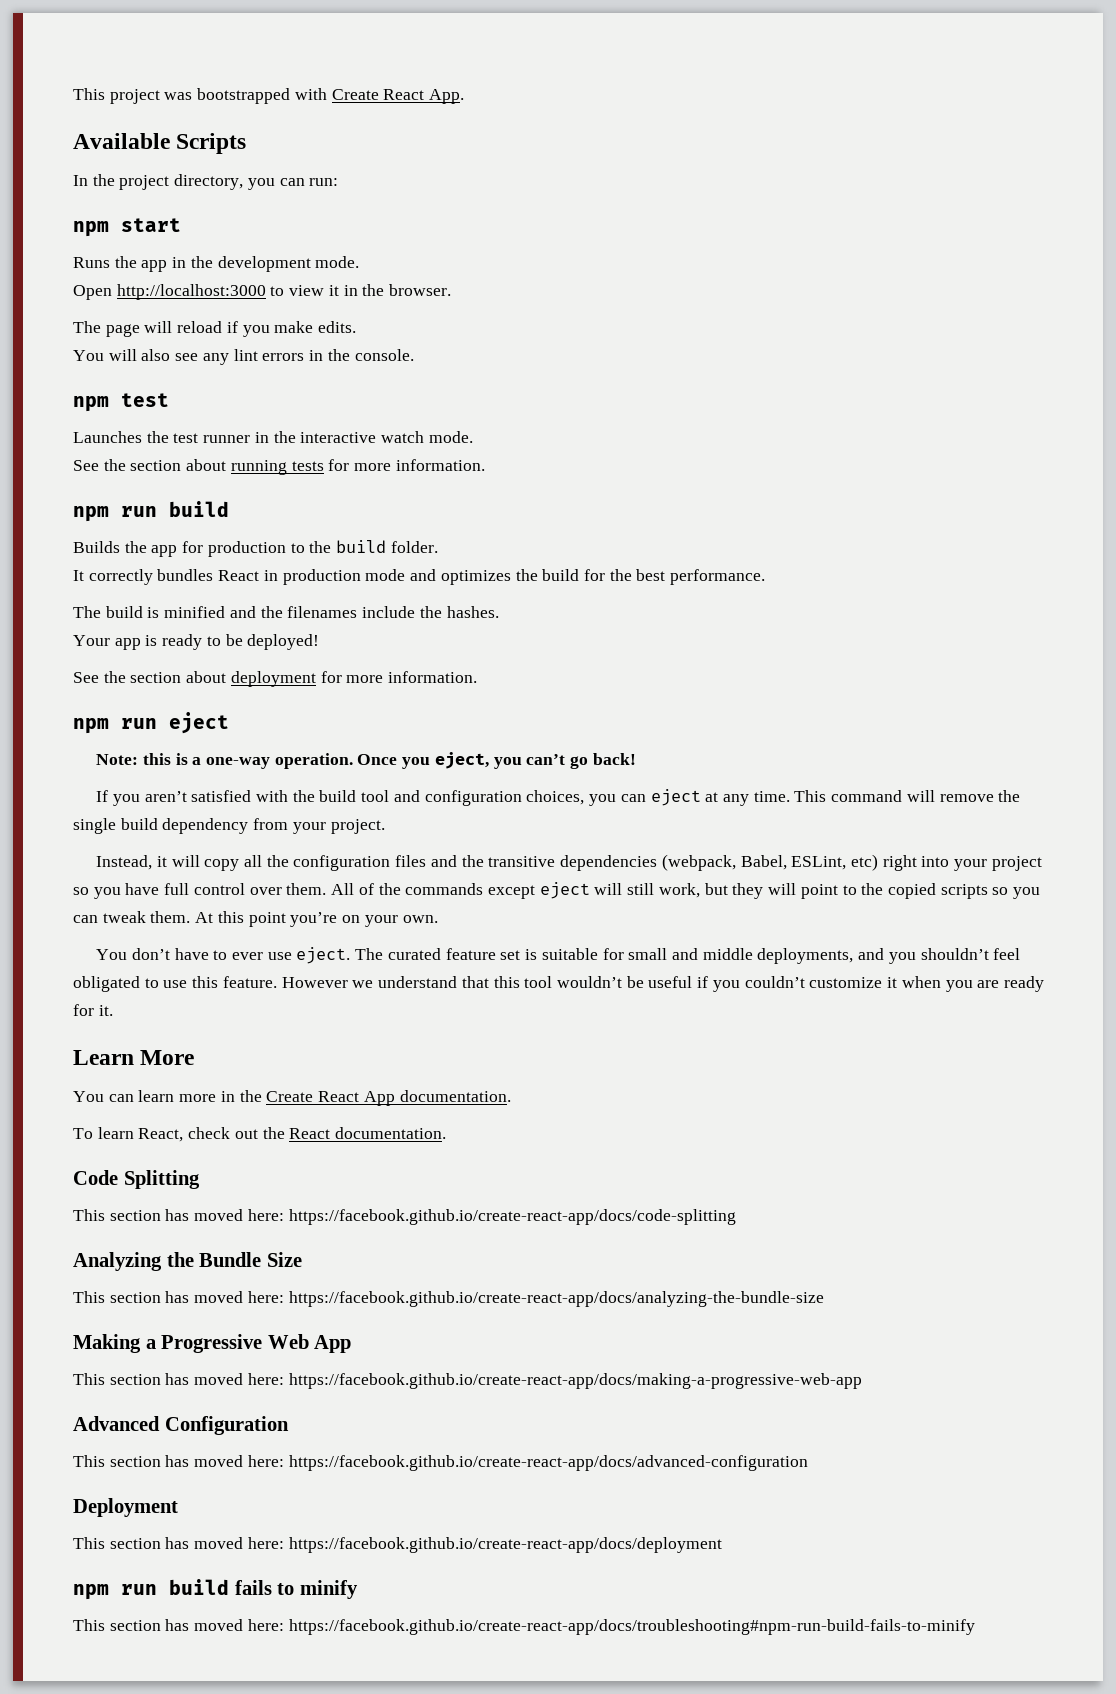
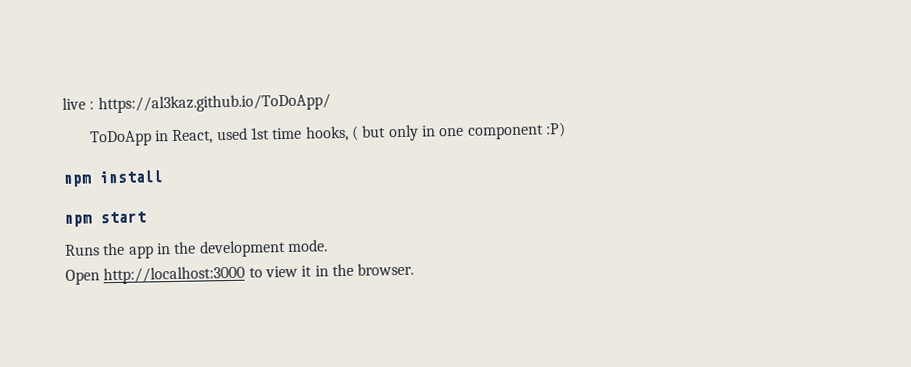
[73,88,465,104] [73,133,247,154] [73,174,339,190] This project was bootstrapped with Create React App. // Available Scripts // In the project directory, you can run: -> [62,93,331,114] [89,122,566,147] [63,170,163,187] live : https://al3kaz.github.io/ToDoApp/ // ToDoApp in React, used 1st time hooks, ( but only in one component :P) // npm install
[73,321,357,337] [73,349,414,365] [73,393,169,412] [73,431,473,443] [73,459,485,475] [73,501,229,522] [73,540,438,557] [73,569,766,585] [73,606,499,618] [73,634,320,650] [73,671,478,687] [73,712,229,734] [96,752,636,769] [96,789,1021,806] [73,818,385,834] [96,854,1042,871] [73,882,1041,899] [73,911,438,927] [96,947,1021,964] [73,976,1044,992] [73,1004,113,1016] [73,1050,195,1065] [73,1090,511,1106] [73,1127,447,1142] [73,1170,200,1189] [73,1209,736,1225] [73,1252,302,1271] [73,1291,824,1307] [73,1334,352,1353] [73,1373,862,1389] [73,1416,289,1435] [73,1455,808,1471] [73,1498,178,1517] [73,1537,722,1553] [73,1579,358,1600] [73,1619,975,1635] // The page will reload if you make edits. // You will also see any lint errors in the console. // npm test // Launches the test runner in the interactive watch mode. // See the section about running tests for more information. // npm run build // Builds the app for production to the build folder. // It correctly bundles React in production mode and optimizes the build for the best performance. // The build is minified and the filenames include the hashes. // Your app is ready to be deployed! // See the section about deployment for more information. // npm run eject // Note: this is a one-way operation. Once you eject, you can’t go back! // If you aren’t satisfied with the build tool and configuration choices, you can eject at any time. This command will remove the single build dependency from your project. // Instead, it will copy all the configuration files and the transitive dependencies (webpack, Babel, ESLint, etc) right into your project so you have full control over them. All of the commands except eject will still work, but they will point to the copied scripts so you can tweak them. At this point you’re on your own. // You don’t have to ever use eject. The curated feature set is suitable for small and middle deployments, and you shouldn’t feel obligated to use this feature. However we understand that this tool wouldn’t be useful if you couldn’t customize it when you are ready for it. // Learn More // You can learn more in the Create React App documentation. // To learn React, check out the React documentation. // Code Splitting // This section has moved here: https://facebook.github.io/create-react-app/docs/code-splitting // Analyzing the Bundle Size // This section has moved here: https://facebook.github.io/create-react-app/docs/analyzing-the-bundle-size // Making a Progressive Web App // This section has moved here: https://facebook.github.io/create-react-app/docs/making-a-progressive-web-app // Advanced Configuration // This section has moved here: https://facebook.github.io/create-react-app/docs/advanced-configuration // Deployment // This section has moved here: https://facebook.github.io/create-react-app/docs/deployment // npm run build fails to minify // This section has moved here: https://facebook.github.io/create-react-app/docs/troubleshooting#npm-run-build-fails-to-minify -> (415, 269) none

